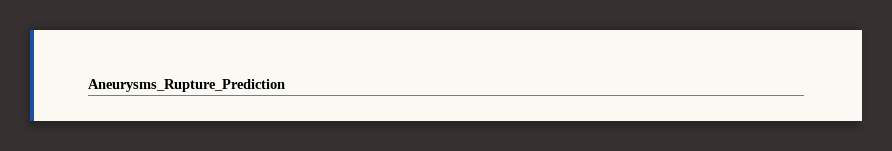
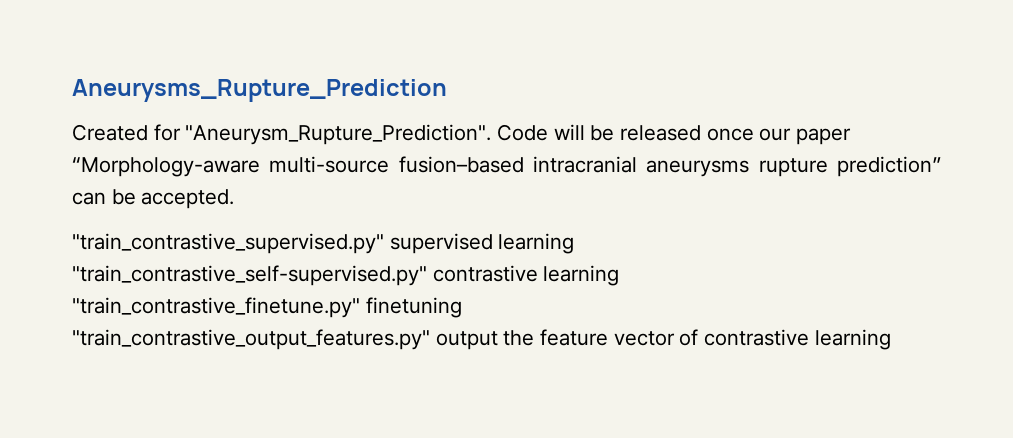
(285, 85) none -> [72,124,852,145] [72,156,942,177] [72,189,235,209] [72,233,575,254] [72,265,620,286] [72,297,462,318] [72,329,891,350] // Created for "Aneurysm_Rupture_Prediction". Code will be released once our paper “Morphology-aware multi-source fusion–based intracranial aneurysms rupture prediction” can be accepted. // "train_contrastive_supervised.py" supervised learning // "train_contrastive_self-supervised.py" contrastive learning // "train_contrastive_finetune.py" finetuning // "train_contrastive_output_features.py" output the feature vector of contrastive learning

